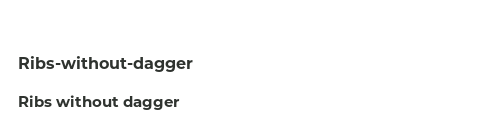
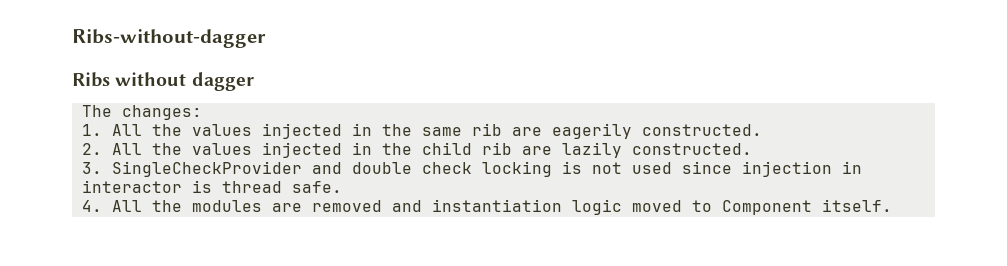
(181, 103) none -> [81,105,202,120] [81,123,762,139] [81,142,752,158] [81,161,862,177] [81,180,342,193] [81,199,892,215] // The changes: // 1. All the values injected in the same rib are eagerily constructed. // 2. All the values injected in the child rib are lazily constructed. // 3. SingleCheckProvider and double check locking is not used since injection in interactor is thread safe. // 4. All the modules are removed and instantiation logic moved to Component itself.

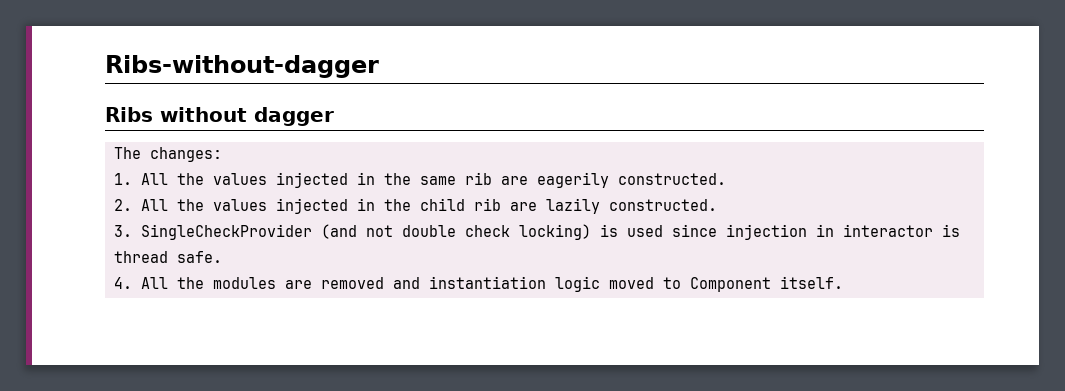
[311,161,622,177] and double check locking is not -> [321,224,618,240] (and not double check locking) is

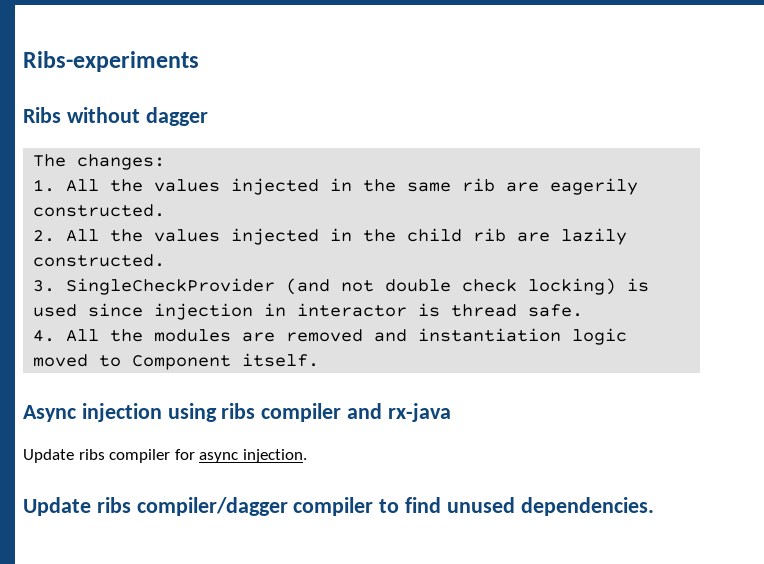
[105,55,379,78] Ribs-without-dagger -> [23,51,199,72] Ribs-experiments
(843, 282) none -> [23,403,451,422] [23,449,307,463] [23,497,654,516] // Async injection using ribs compiler and rx-java // Update ribs compiler for async injection. // Update ribs compiler/dagger compiler to find unused dependencies.

